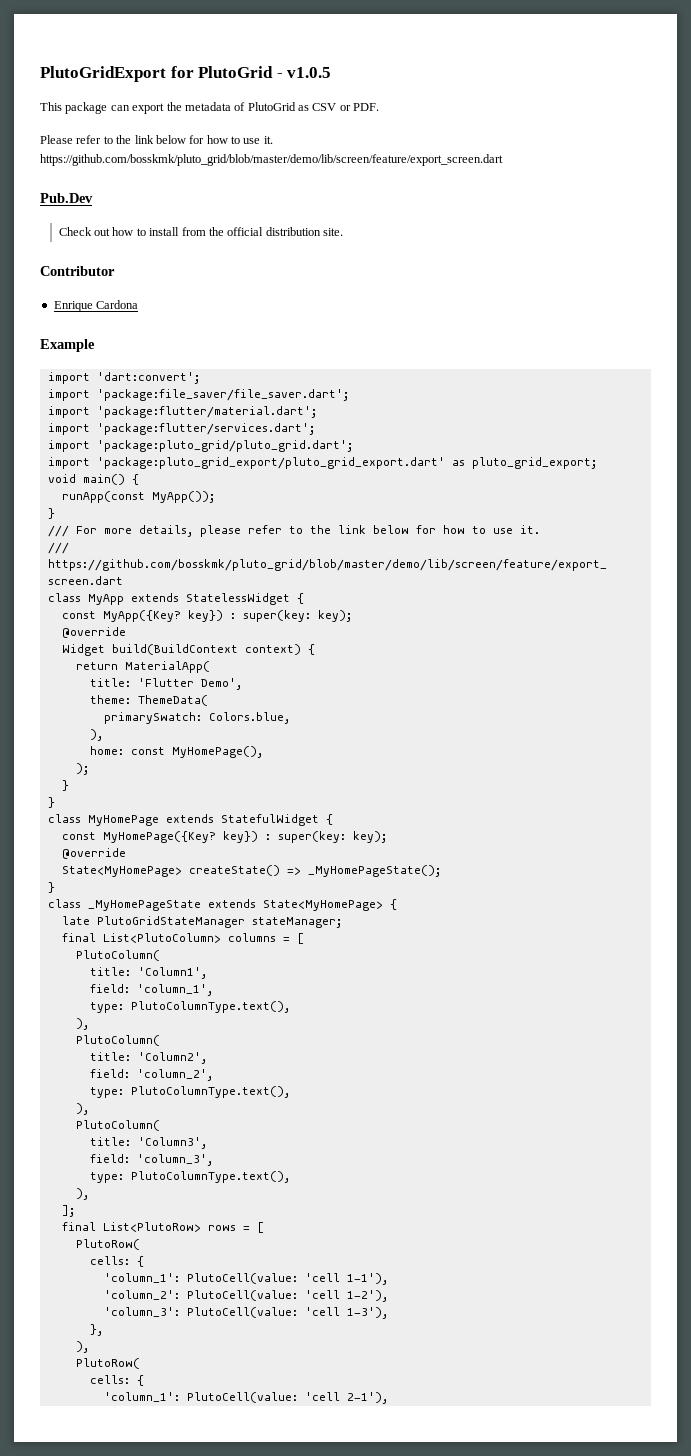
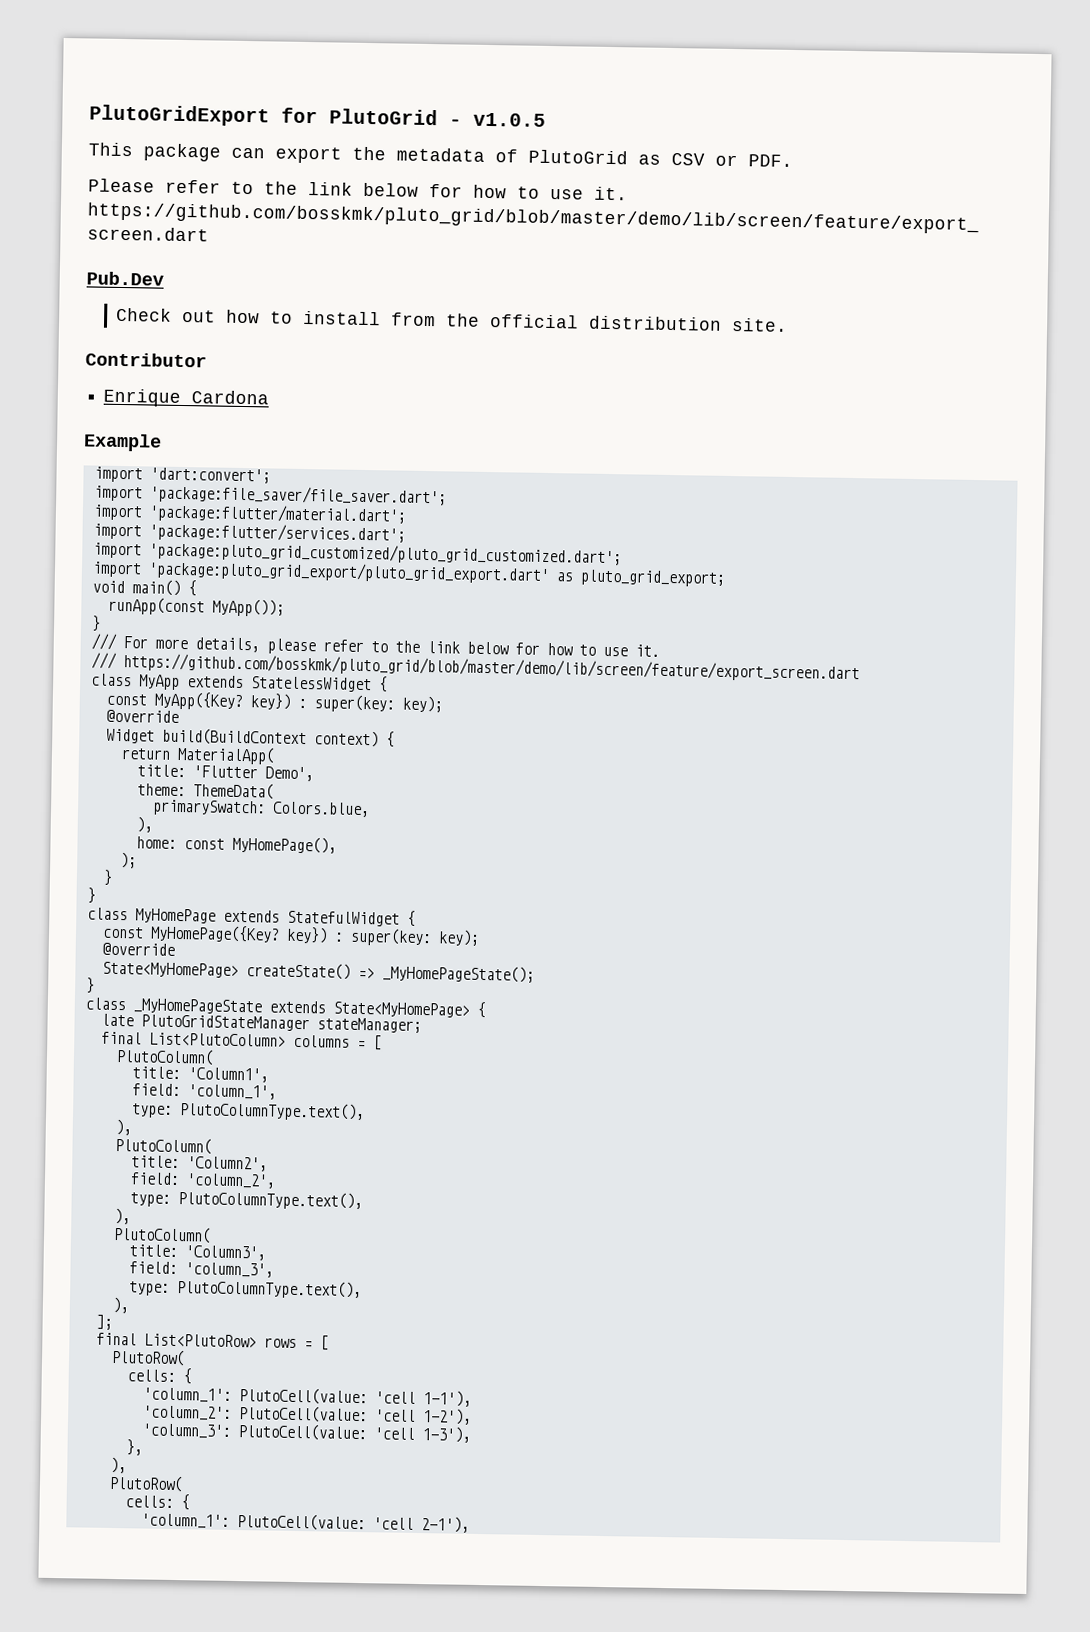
[96,440,353,452] 'package:pluto_grid/pluto_grid.dart'; -> [148,541,622,567] 'package:pluto_grid_customized/pluto_grid_customized.dart';

